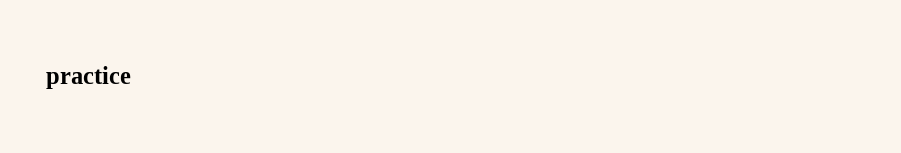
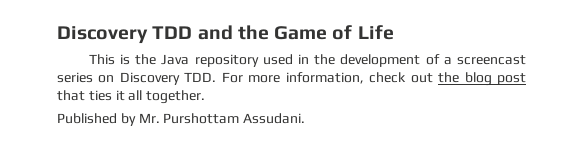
[46,66,131,89] practice -> [57,25,394,44] [88,54,526,67] [57,72,526,86] [57,90,206,104] [57,113,306,126] Discovery TDD and the Game of Life // This is the Java repository used in the development of a screencast series on Discovery TDD. For more information, check out the blog post that ties it all together. // Published by Mr. Purshottam Assudani.

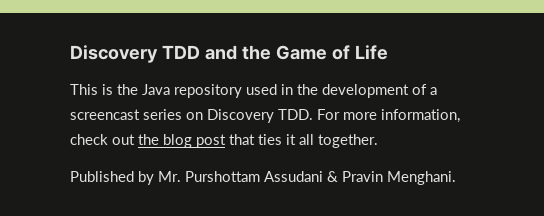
[243,113,306,124] Assudani. -> [264,171,456,185] Assudani & Pravin Menghani.

